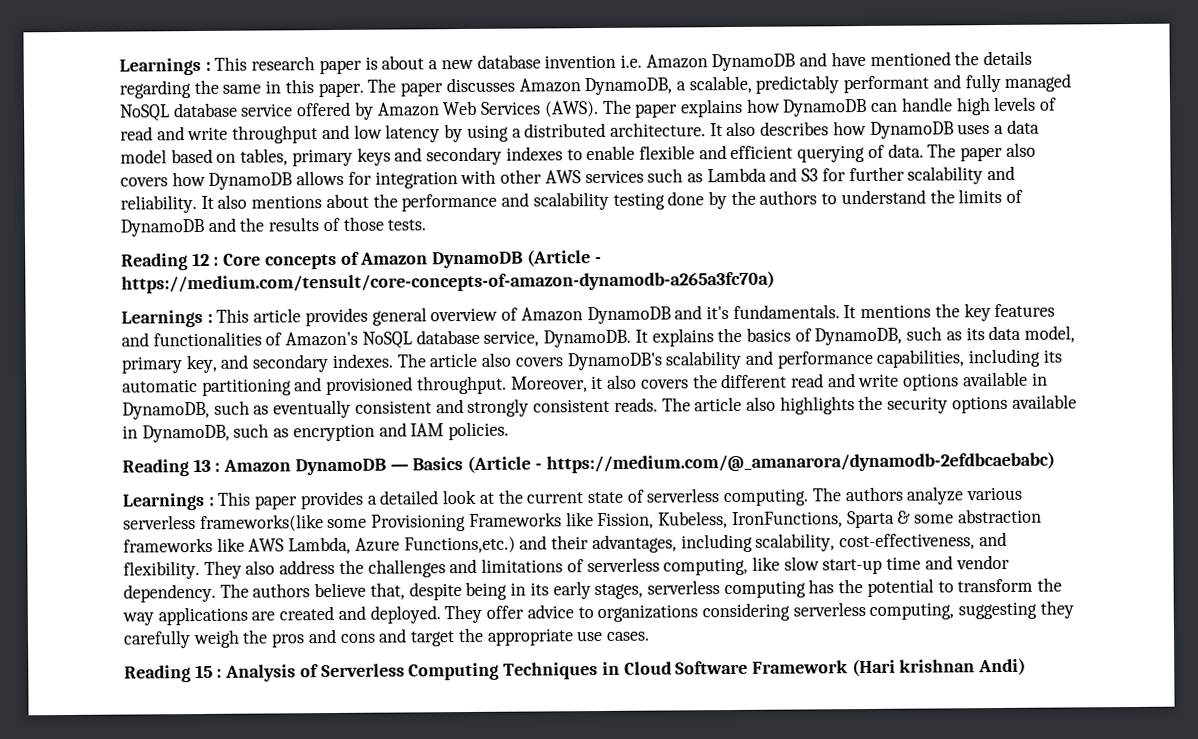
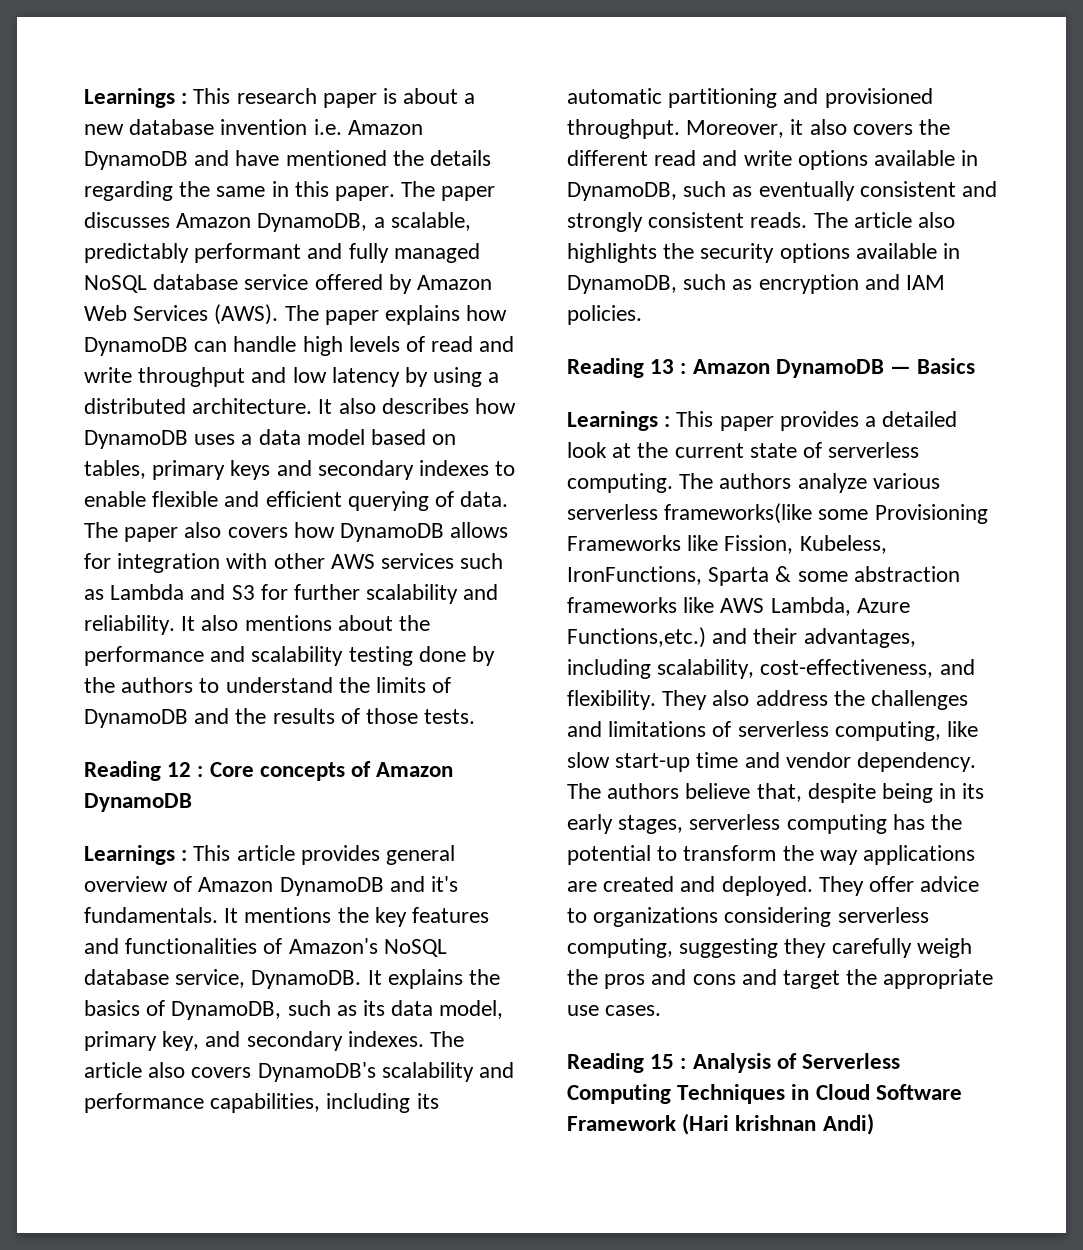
[526,249,602,267] [121,270,775,294] (Article - https://medium.com/tensult/core-concepts-of-amazon-dynamodb-a265a3fc70a) -> (192, 802) none
[467,451,1055,474] (Article - https://medium.com/@_amanarora/dynamodb-2efdbcaebabc) -> (976, 366) none

